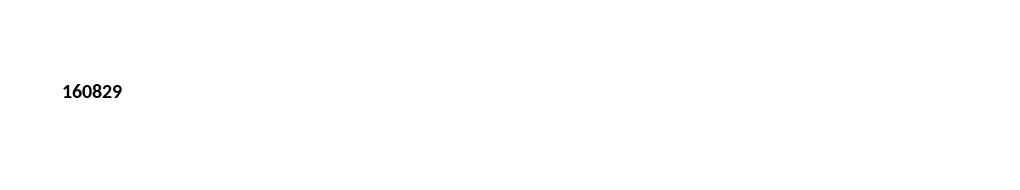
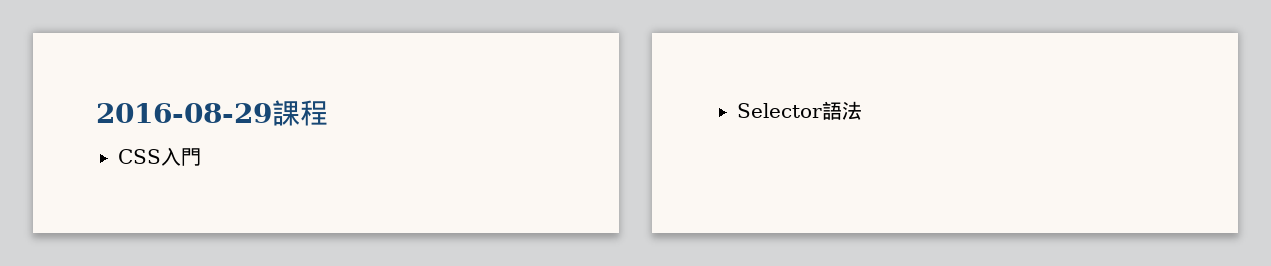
[62,84,122,98] 160829 -> [96,100,328,126] [118,147,201,166] [737,101,862,120] 2016-08-29課程 // CSS入門 // Selector語法

